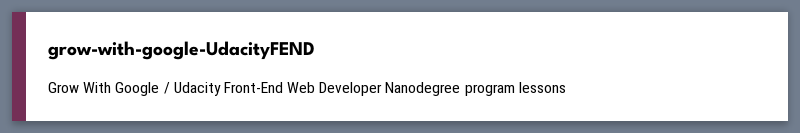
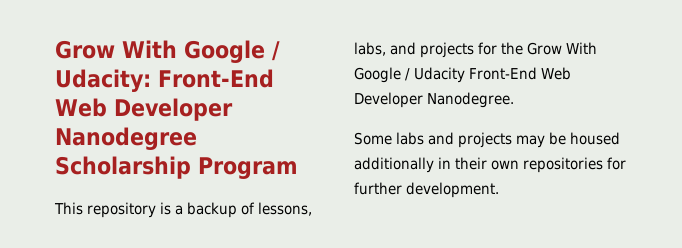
[48,41,315,60] grow-with-google-UdacityFEND // -> [55,40,280,63] [55,69,274,92] [55,98,233,121] [55,127,197,150] [55,156,298,179] [54,202,312,218] [354,42,523,58] Grow With Google / Udacity: Front-End Web Developer Nanodegree Scholarship Program // This repository is a backup of lessons, labs, and projects for the
[385,82,566,96] Nanodegree program lessons -> [427,92,514,108] [354,132,620,148] [354,157,626,173] [354,182,499,198] Nanodegree. // Some labs and projects may be housed additionally in their own repositories for further development.

